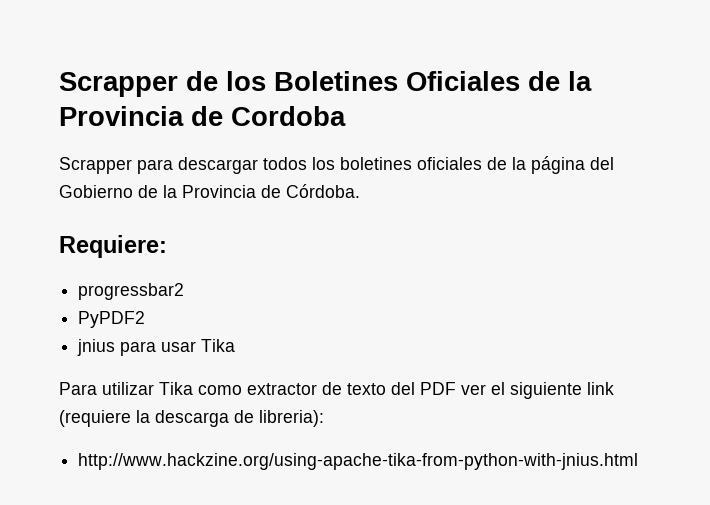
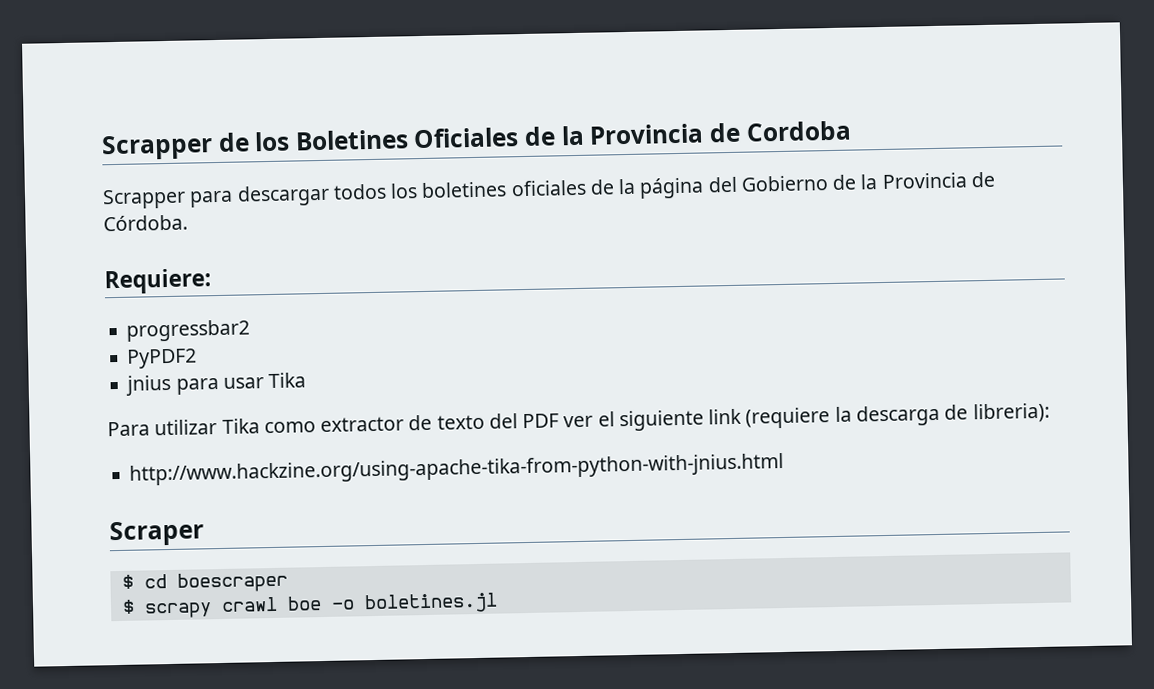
(639, 461) none -> [109,520,204,547] [121,571,288,593] [121,592,498,619] // Scraper // $ cd boescraper // $ scrapy crawl boe -o boletines.jl

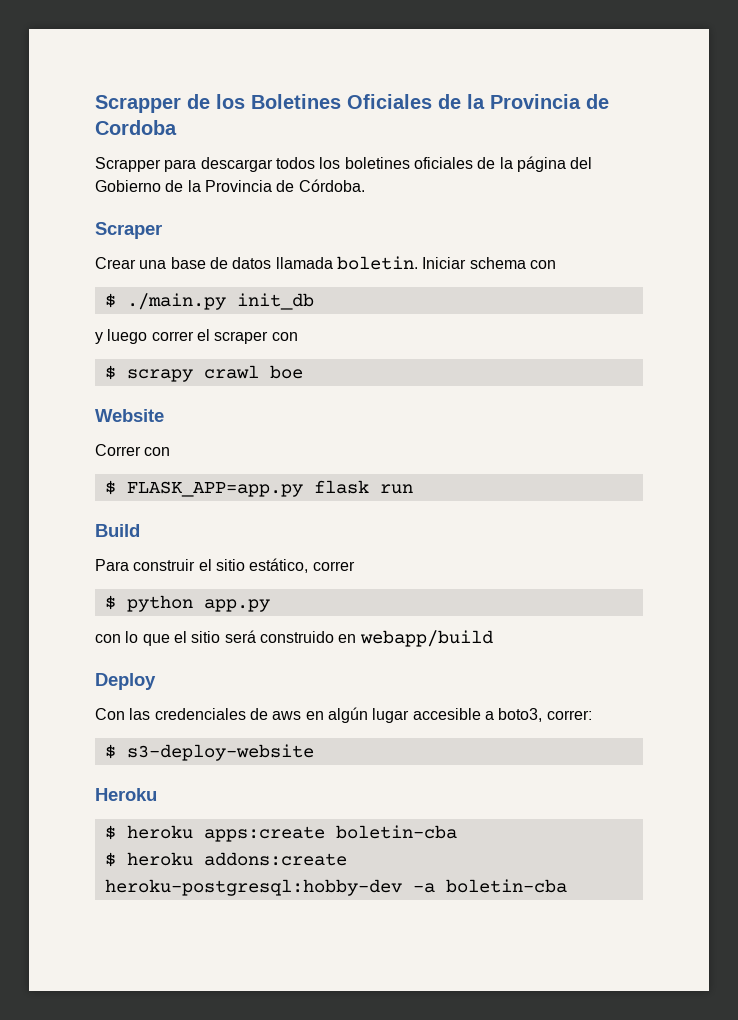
[104,268,211,295] [126,319,251,342] [127,348,198,369] [125,372,307,396] [107,402,1050,437] [129,452,785,486] [109,520,204,547] [121,571,288,593] [121,592,498,619] Requiere: // progressbar2 // PyPDF2 // jnius para usar Tika // Para utilizar Tika como extractor de texto del PDF ver el siguiente link (requiere la descarga de libreria): // http://www.hackzine.org/using-apache-tika-from-python-with-jnius.html // Scraper // $ cd boescraper // $ scrapy crawl boe -o boletines.jl -> [95,222,162,239] [95,256,556,270] [104,293,314,310] [95,329,298,344] [104,365,303,382] [95,409,164,422] [95,444,171,456] [104,480,413,497] [95,524,140,537] [95,558,355,573] [104,595,270,612] [95,630,493,647] [95,673,156,690] [95,707,592,723] [104,744,314,761] [95,788,157,801] [104,825,457,842] [104,852,347,867] [104,879,567,896] Scraper // Crear una base de datos llamada boletin. Iniciar schema con // $ ./main.py init_db // y luego correr el scraper con // $ scrapy crawl boe // Website // Correr con // $ FLASK_APP=app.py flask run // Build // Para construir el sitio estático, correr // $ python app.py // con lo que el sitio será construido en webapp/build // Deploy // Con las credenciales de aws en algún lugar accesible a boto3, correr: // $ s3-deploy-website // Heroku // $ heroku apps:create boletin-cba // $ heroku addons:create heroku-postgresql:hobby-dev -a boletin-cba

